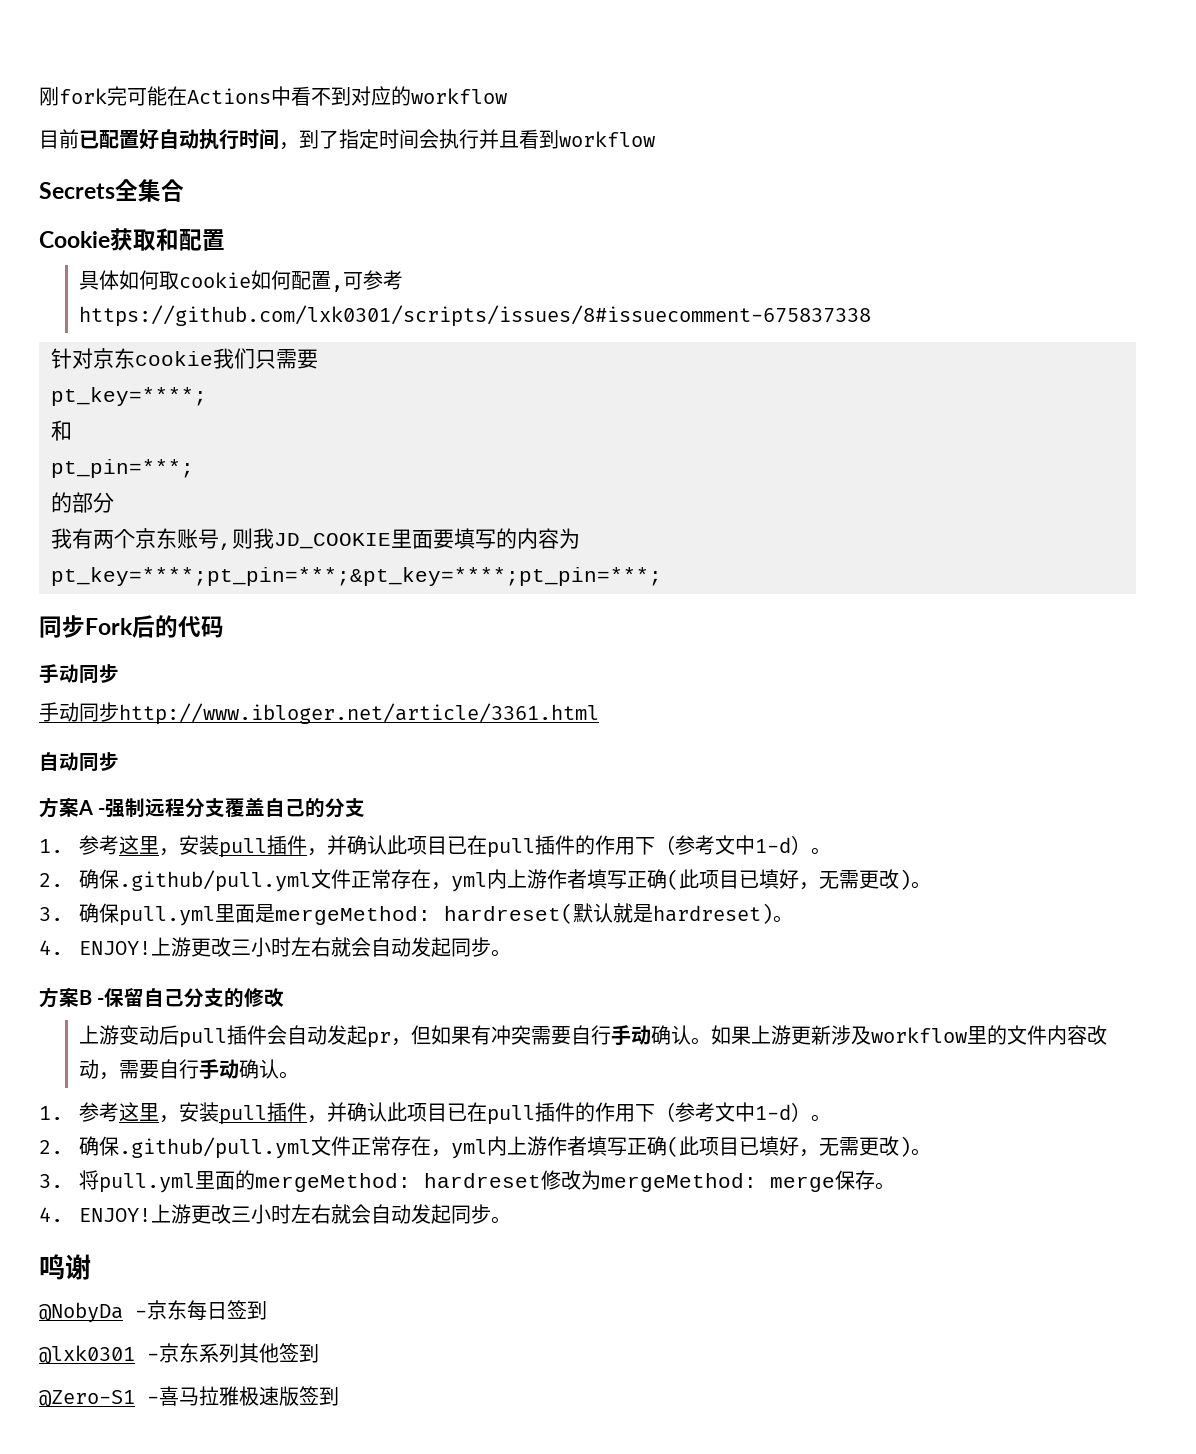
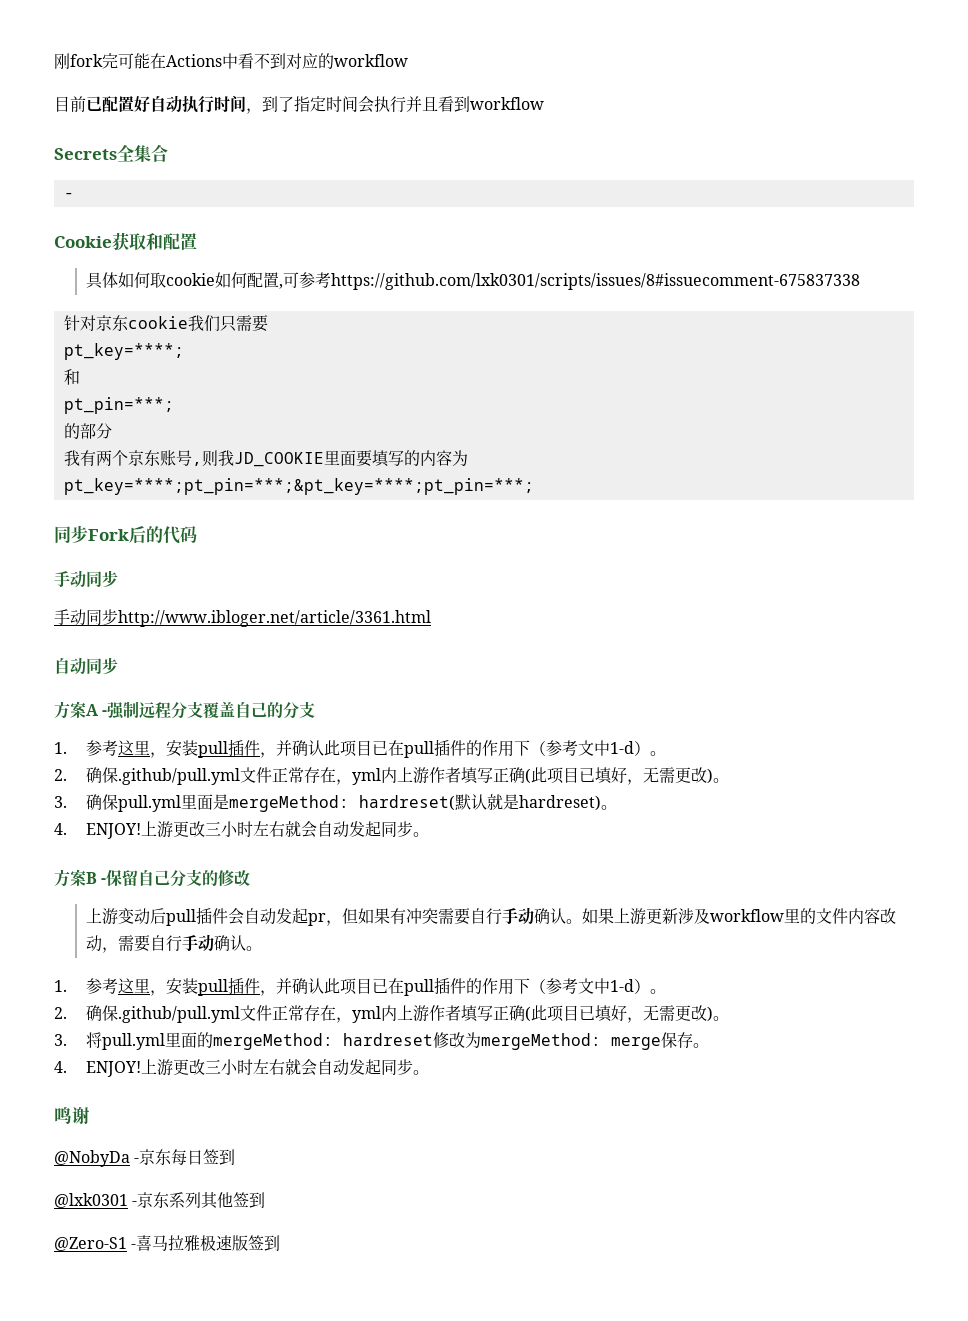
(184, 190) none -> [63,192,74,198] // -

